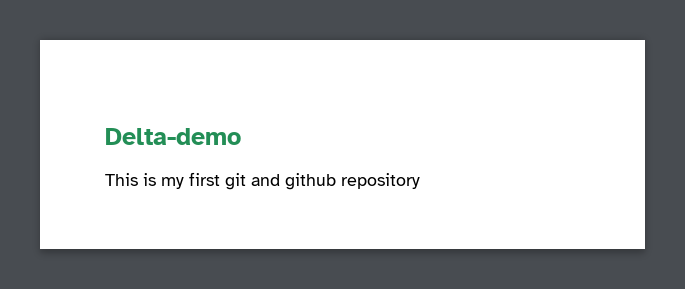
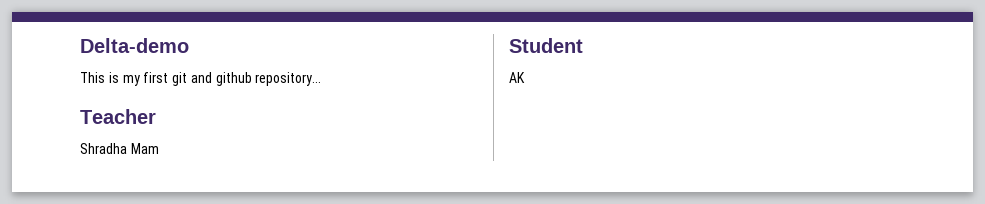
[341,173,420,189] repository -> [255,72,322,86] [80,109,156,124] [80,143,159,154] [509,38,583,53] [509,72,525,83] repository... // Teacher // Shradha Mam // Student // AK

